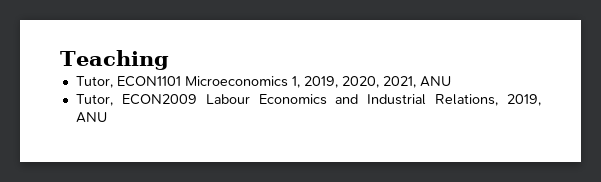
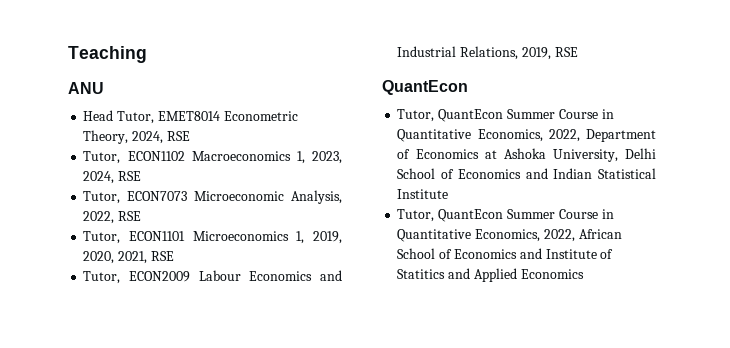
(169, 60) none -> [68,82,104,94] [83,110,298,124] [83,130,190,144] [83,151,342,164] [83,171,142,184] [83,190,342,204] [83,211,142,224] // ANU // Head Tutor, EMET8014 Econometric Theory, 2024, RSE // Tutor, ECON1102 Macroeconomics 1, 2023, 2024, RSE // Tutor, ECON7073 Microeconomic Analysis, 2022, RSE
[419,76,451,87] ANU -> [150,251,174,261] RSE
[75,112,107,123] ANU -> [554,47,578,57] [382,80,468,95] [397,109,614,122] [397,129,656,142] [397,148,656,162] [397,168,656,179] [397,189,449,199] [397,209,614,222] [397,229,622,242] [397,248,614,259] [397,268,584,282] RSE // QuantEcon // Tutor, QuantEcon Summer Course in Quantitative Economics, 2022, Department of Economics at Ashoka University, Delhi School of Economics and Indian Statistical Institute // Tutor, QuantEcon Summer Course in Quantitative Economics, 2022, African School of Economics and Institute of Statitics and Applied Economics

